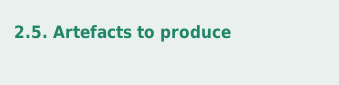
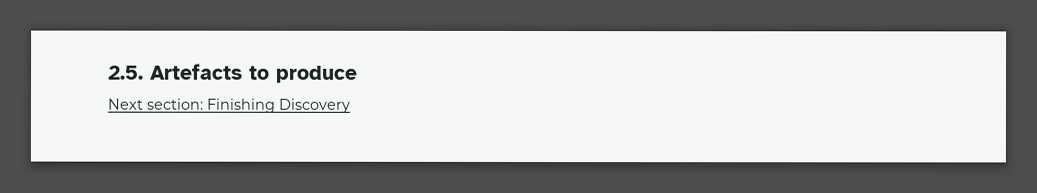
(231, 33) none -> [107,98,350,113] // Next section: Finishing Discovery

